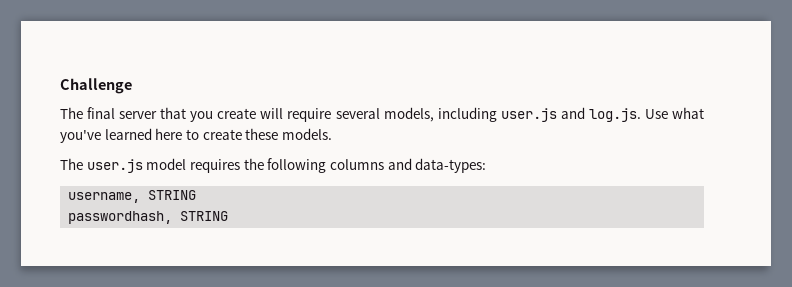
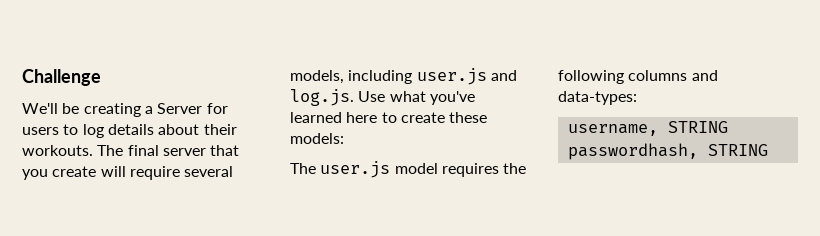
(132, 86) none -> [22,103,228,117] [22,124,237,138] [22,145,93,156] We'll be creating a Server for users to log details about their workouts.
[281,128,332,140] models. -> [290,133,344,144] models:

